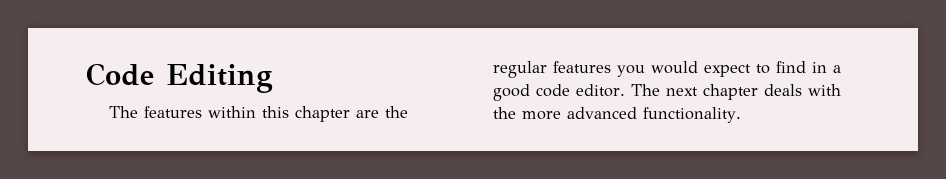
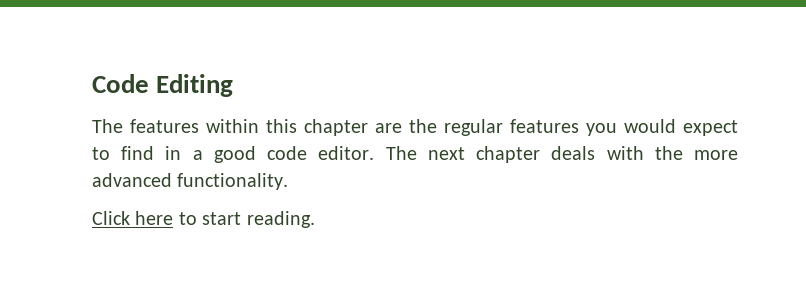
(741, 115) none -> [92,211,315,228] // Click here to start reading.

